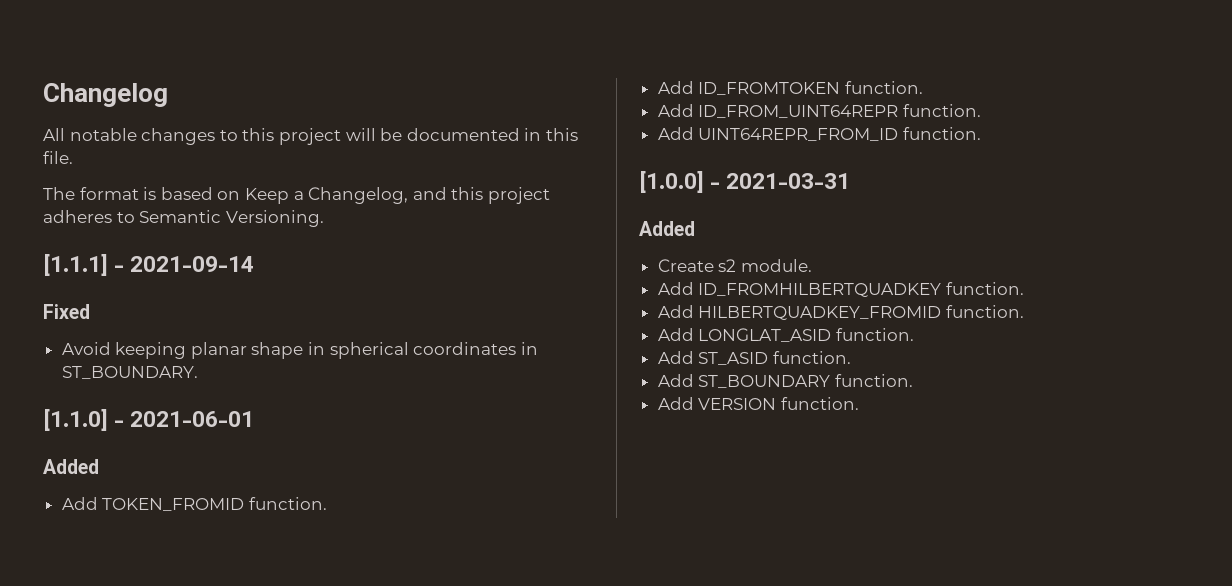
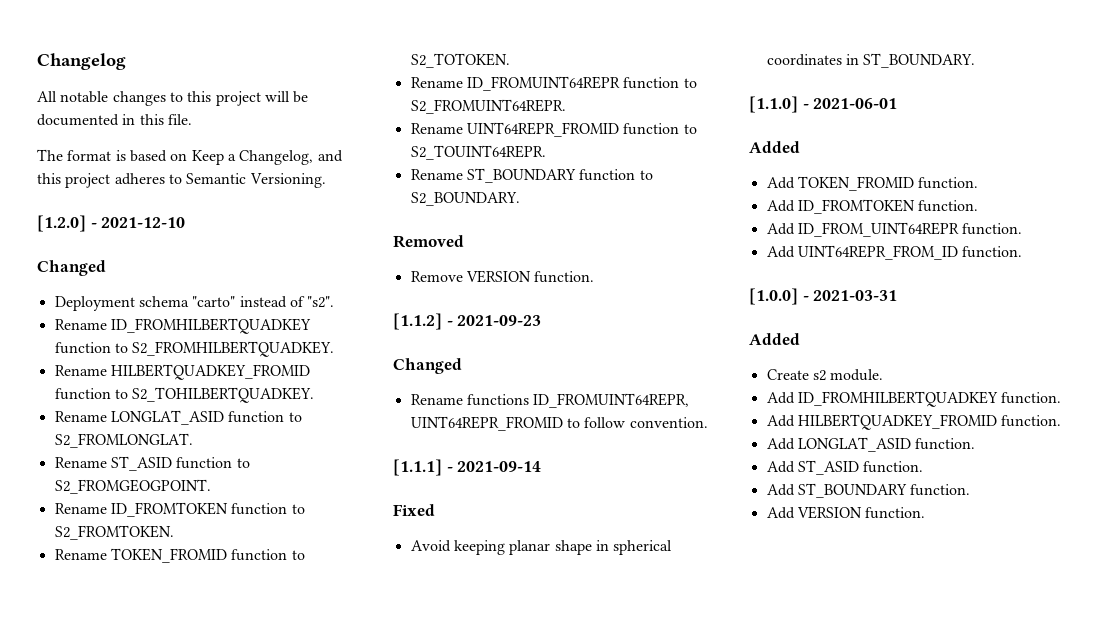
(324, 218) none -> [37,215,186,232] [37,260,106,276] [54,296,335,311] [54,318,311,334] [54,341,335,357] [54,364,310,380] [54,387,315,403] [54,410,302,425] [54,433,193,448] [54,456,250,471] [54,479,211,494] [54,502,305,517] [54,525,174,540] [54,548,305,563] [410,53,510,68] [410,76,697,91] [410,99,566,114] [410,122,697,137] [410,145,546,160] [410,168,653,183] [410,192,520,206] [393,235,464,248] [410,270,595,283] [393,313,542,330] [393,358,462,374] [410,393,690,408] [410,416,708,431] // [1.2.0] - 2021-12-10 // Changed // Deployment schema "carto" instead of "s2". // Rename ID_FROMHILBERTQUADKEY function to S2_FROMHILBERTQUADKEY. // Rename HILBERTQUADKEY_FROMID function to S2_TOHILBERTQUADKEY. // Rename LONGLAT_ASID function to S2_FROMLONGLAT. // Rename ST_ASID function to S2_FROMGEOGPOINT. // Rename ID_FROMTOKEN function to S2_FROMTOKEN. // Rename TOKEN_FROMID function to S2_TOTOKEN. // Rename ID_FROMUINT64REPR function to S2_FROMUINT64REPR. // Rename UINT64REPR_FROMID function to S2_TOUINT64REPR. // Rename ST_BOUNDARY function to S2_BOUNDARY. // Removed // Remove VERSION function. // [1.1.2] - 2021-09-23 // Changed // Rename functions ID_FROMUINT64REPR, UINT64REPR_FROMID to follow convention.

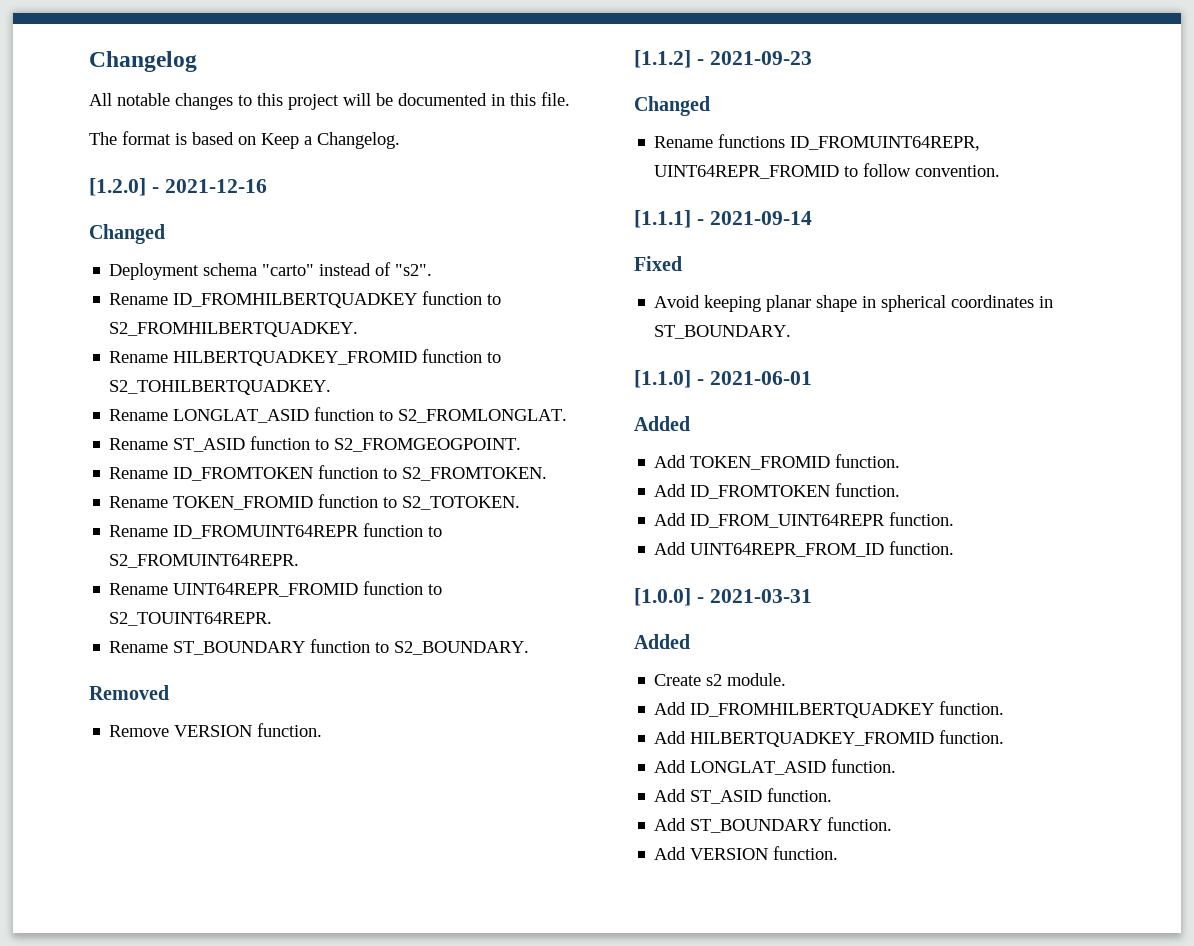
[239,150,343,165] [37,173,326,188] Changelog, and this project adheres to Semantic Versioning. -> [317,132,400,149] Changelog.
[101,217,186,228] 2021-12-10 -> [164,179,267,193] 2021-12-16

